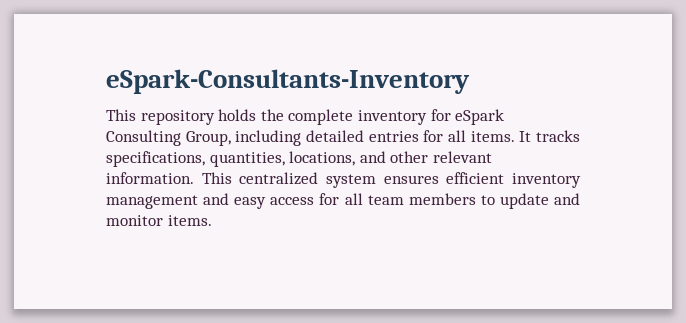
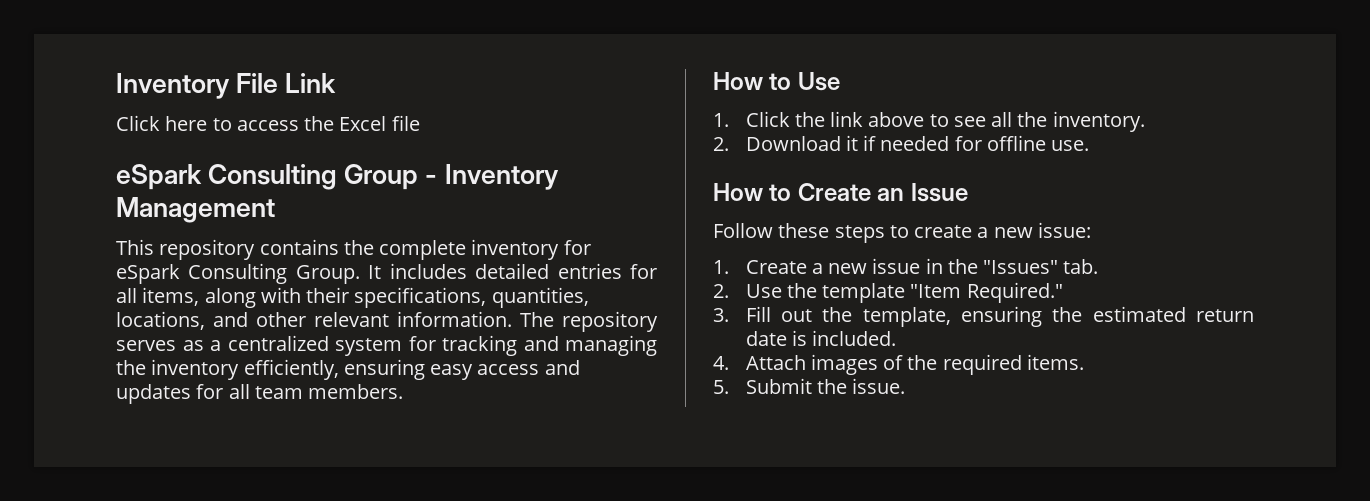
[106,69,470,94] eSpark-Consultants-Inventory -> [116,73,337,99] [116,115,420,131] [116,164,559,190] [116,197,275,223] Inventory File Link // Click here to access the Excel file // eSpark Consulting Group - Inventory Management
[218,109,257,121] holds -> [259,239,339,255] contains
[185,130,302,146] Group, including -> [295,263,467,284] Group. It includes
[470,130,581,142] items. It tracks -> [142,287,350,308] items, along with their
[201,172,581,188] [106,193,581,209] [106,215,212,226] This centralized system ensures efficient inventory management and easy access for all team members to update and monitor items. -> [520,311,658,332] [116,335,657,356] [116,359,580,380] [116,384,404,404] [713,72,840,91] [713,111,1145,132] [713,135,1090,151] [713,183,968,202] [713,222,1091,243] [713,258,1099,274] [713,282,1063,303] [713,306,1254,327] [745,330,897,346] [713,354,1084,375] [713,378,906,394] The repository serves as a centralized system for tracking and managing the inventory efficiently, ensuring easy access and updates for all team members. // How to Use // 1. Click the link above to see all the inventory. // 2. Download it if needed for offline use. // How to Create an Issue // Follow these steps to create a new issue: // 1. Create a new issue in the "Issues" tab. // 2. Use the template "Item Required." // 3. Fill out the template, ensuring the estimated return date is included. // 4. Attach images of the required items. // 5. Submit the issue.

